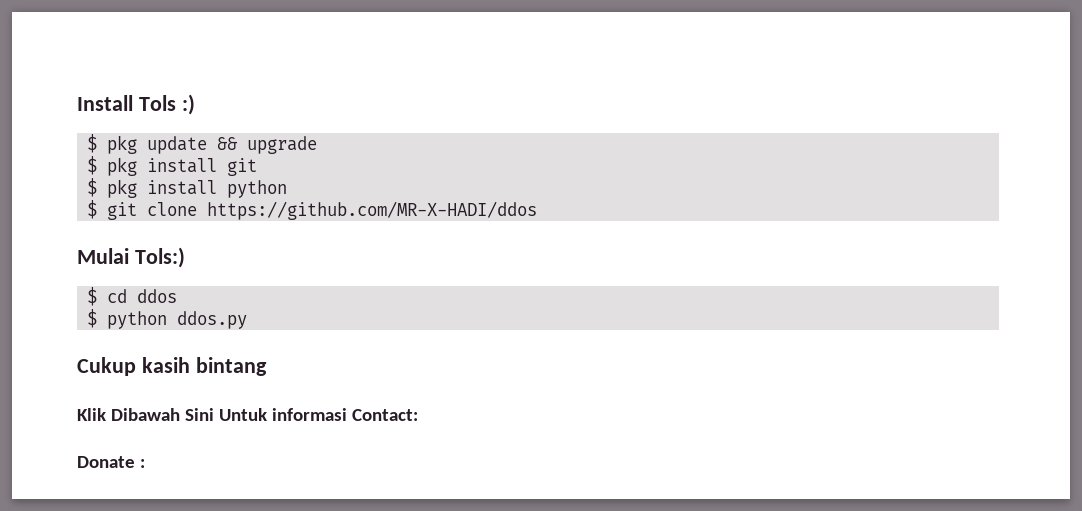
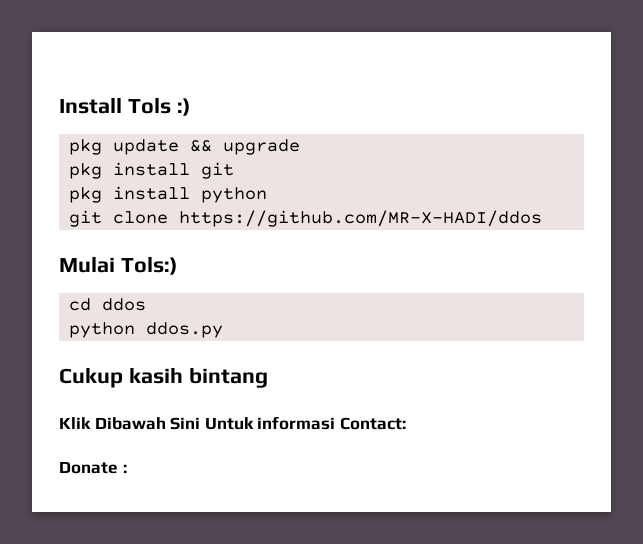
[87,134,98,153] $ -> (190, 107) none
[87,156,98,175] $ -> (301, 147) none
[87,178,98,197] $ -> (235, 170) none
[87,200,98,219] $ -> (268, 195) none
[87,287,98,306] $ -> (177, 265) none
[87,309,98,328] $ -> (147, 304) none

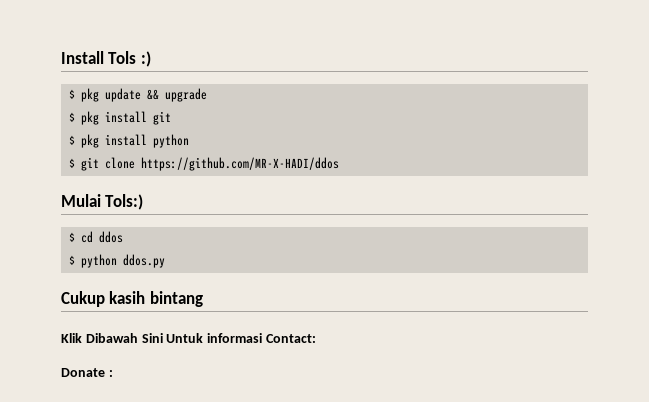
(190, 107) none -> [68,89,75,99] $
(301, 147) none -> [68,112,75,122] $
(235, 170) none -> [68,135,75,145] $
(268, 195) none -> [68,158,75,168] $
(177, 265) none -> [68,232,75,242] $
(147, 304) none -> [68,255,75,265] $

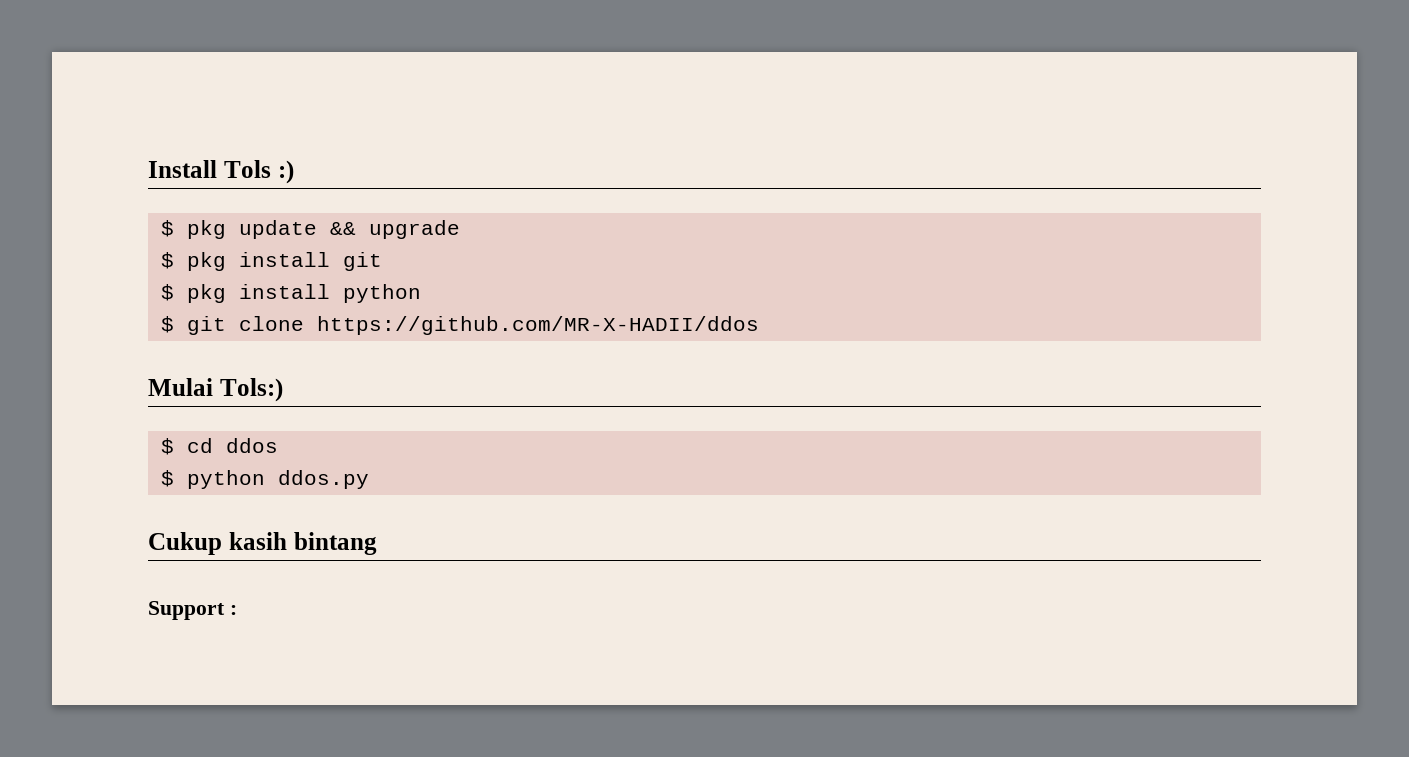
[140,157,339,171] https://github.com/MR-X-HADI/ddos -> [316,316,759,335] https://github.com/MR-X-HADII/ddos
[61,333,316,343] [61,368,105,377] Klik Dibawah Sini Untuk informasi Contact: // Donate -> [148,601,225,620] Support

